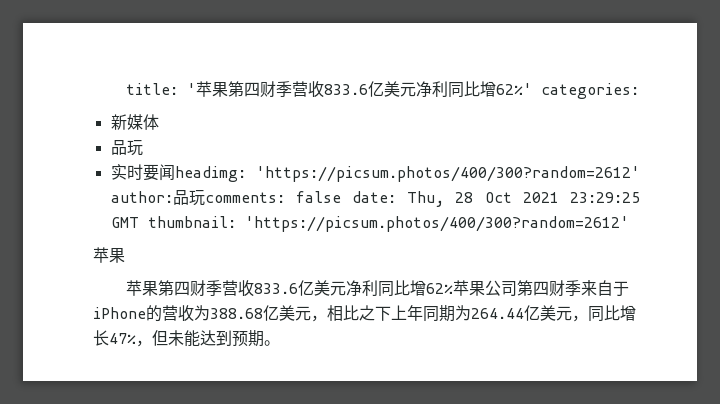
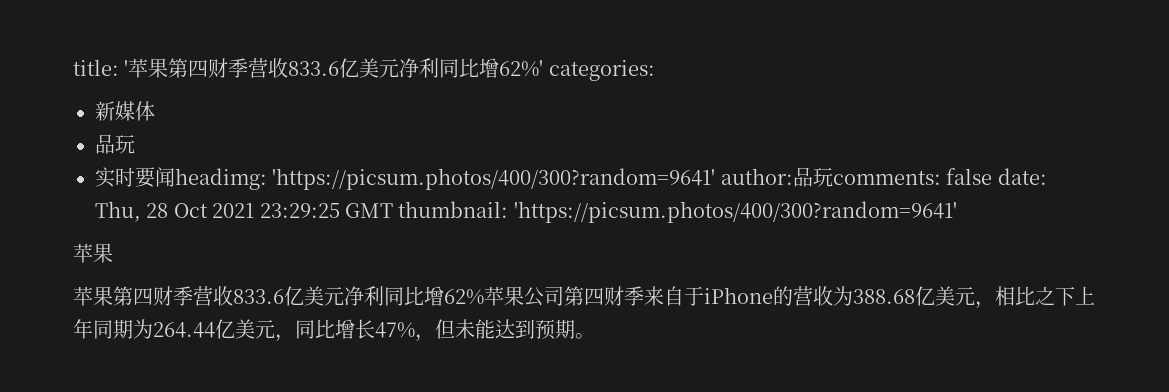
[255,166,640,182] 'https://picsum.photos/400/300?random=2612' -> [272,168,716,190] 'https://picsum.photos/400/300?random=9641'
[244,216,629,232] 'https://picsum.photos/400/300?random=2612' -> [513,201,957,223] 'https://picsum.photos/400/300?random=9641'

